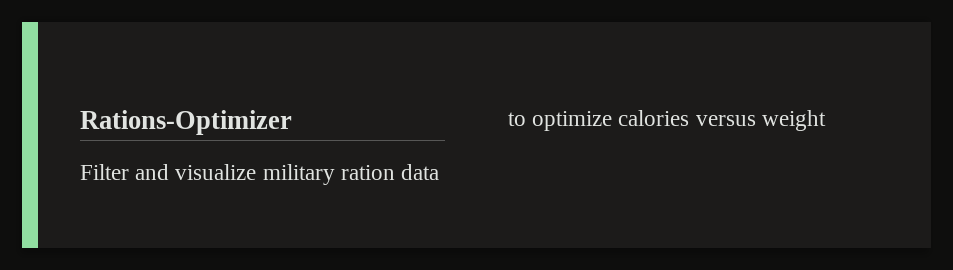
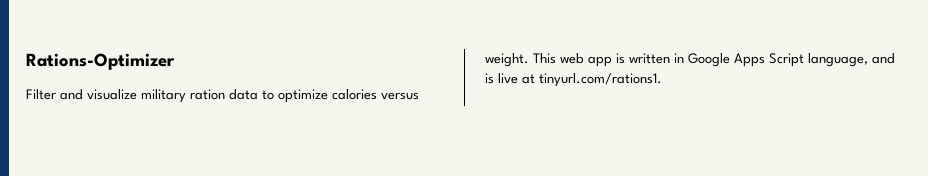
[761,110,826,131] weight -> [485,53,895,67] [485,73,662,87] weight. This web app is written in Google Apps Script language, and is live at tinyurl.com/rations1.

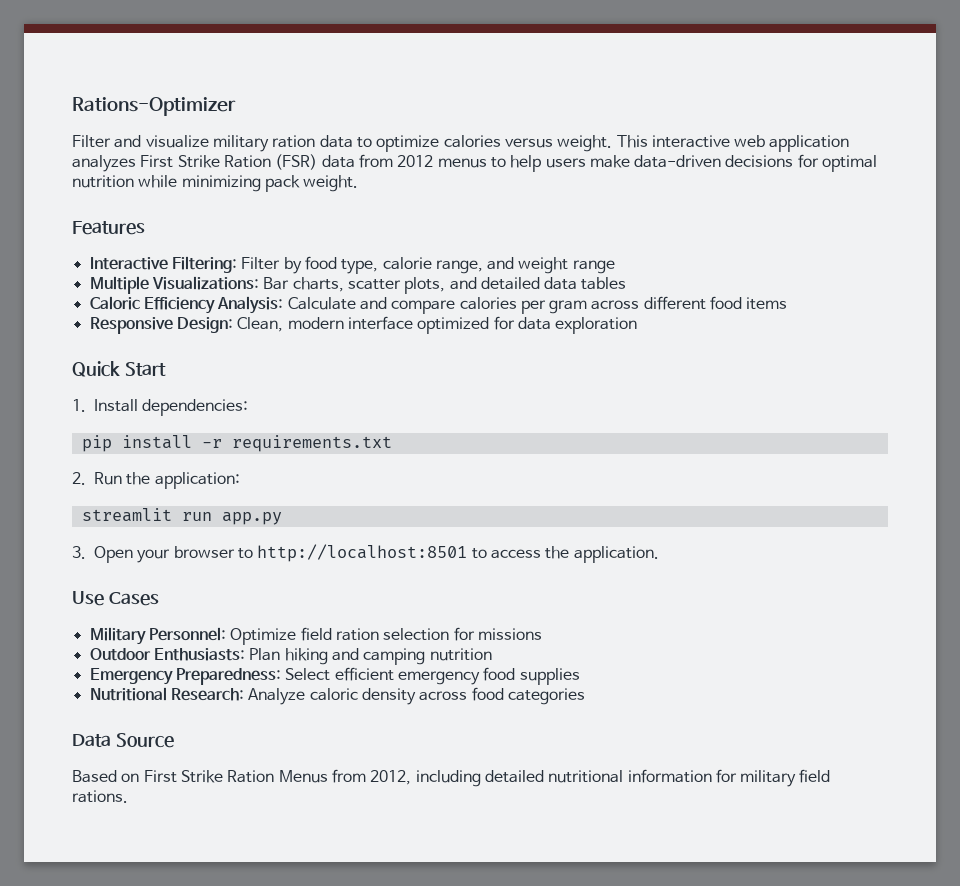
[560,53,895,67] [485,73,662,87] web app is written in Google Apps Script language, and is live at tinyurl.com/rations1. -> [651,135,850,152] [72,154,878,172] [72,175,359,192] [72,221,145,235] [89,256,615,274] [89,276,627,294] [89,296,788,314] [89,316,638,334] [72,361,166,377] [72,399,249,416] [81,435,392,452] [72,472,240,489] [81,508,282,525] [72,544,659,563] [72,591,159,606] [89,627,542,645] [89,648,492,665] [89,667,580,685] [89,687,585,705] [72,733,174,748] [72,769,831,787] [72,790,128,803] interactive web application analyzes First Strike Ration (FSR) data from 2012 menus to help users make data-driven decisions for optimal nutrition while minimizing pack weight. // Features // Interactive Filtering: Filter by food type, calorie range, and weight range // Multiple Visualizations: Bar charts, scatter plots, and detailed data tables // Caloric Efficiency Analysis: Calculate and compare calories per gram across different food items // Responsive Design: Clean, modern interface optimized for data exploration // Quick Start // 1. Install dependencies: // pip install -r requirements.txt // 2. Run the application: // streamlit run app.py // 3. Open your browser to http://localhost:8501 to access the application. // Use Cases // Military Personnel: Optimize field ration selection for missions // Outdoor Enthusiasts: Plan hiking and camping nutrition // Emergency Preparedness: Select efficient emergency food supplies // Nutritional Research: Analyze caloric density across food categories // Data Source // Based on First Strike Ration Menus from 2012, including detailed nutritional information for military field rations.

